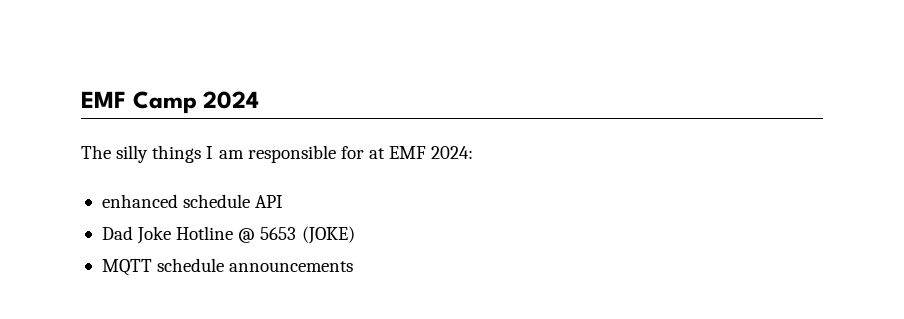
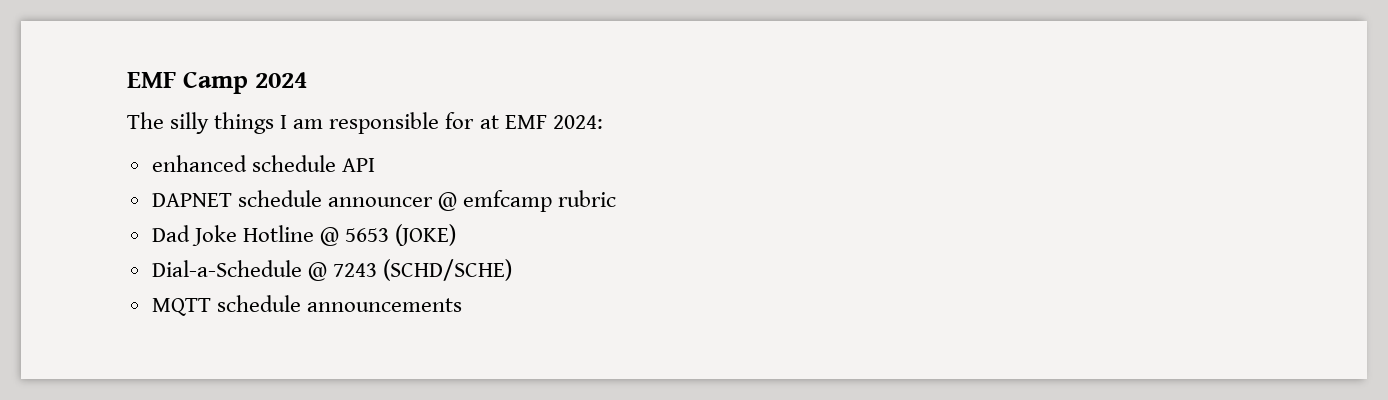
(284, 201) none -> [151,190,617,212] // DAPNET schedule announcer @ emfcamp rubric
(355, 235) none -> [151,259,512,281] // Dial-a-Schedule @ 7243 (SCHD/SCHE)

